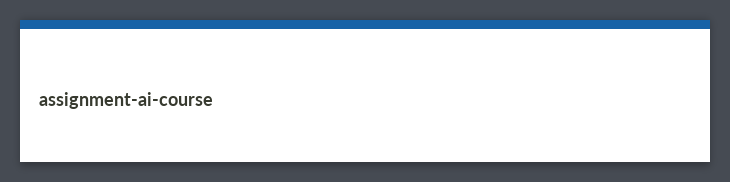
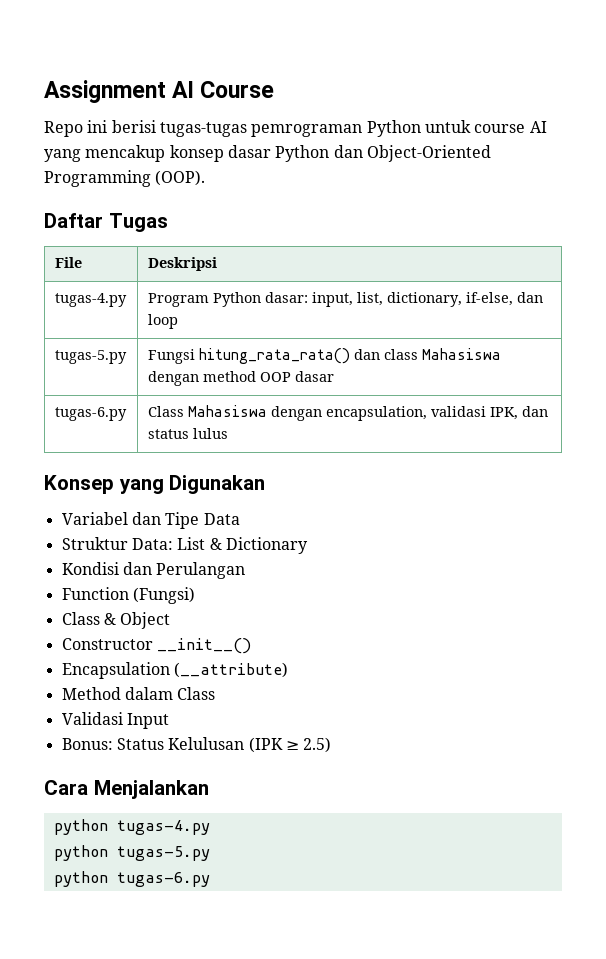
[39,92,213,109] assignment-ai-course -> [44,80,275,103] [44,120,547,137] [44,145,491,162] [44,170,206,187] [44,213,168,232] [54,257,82,268] [147,257,217,271] [54,293,127,307] [147,292,543,307] [147,314,178,329] [54,350,127,364] [147,348,501,364] [147,371,334,386] [54,407,127,421] [147,405,548,421] [147,428,228,439] [44,475,266,494] [61,512,240,529] [61,537,308,554] [61,562,246,579] [61,587,195,604] [61,612,171,629] [61,638,251,654] [61,662,288,679] [61,687,216,700] [61,712,169,729] [61,737,332,753] [44,780,209,799] [53,819,210,835] [53,845,210,861] [53,871,210,887] Assignment AI Course // Repo ini berisi tugas-tugas pemrograman Python untuk course AI yang mencakup konsep dasar Python dan Object-Oriented Programming (OOP). // Daftar Tugas // File | Deskripsi // tugas-4.py | Program Python dasar: input, list, dictionary, if-else, dan loop // tugas-5.py | Fungsi hitung_rata_rata() dan class Mahasiswa dengan method OOP dasar // tugas-6.py | Class Mahasiswa dengan encapsulation, validasi IPK, dan status lulus // Konsep yang Digunakan // Variabel dan Tipe Data // Struktur Data: List & Dictionary // Kondisi dan Perulangan // Function (Fungsi) // Class & Object // Constructor __init__() // Encapsulation (__attribute) // Method dalam Class // Validasi Input // Bonus: Status Kelulusan (IPK ≥ 2.5) // Cara Menjalankan // python tugas-4.py // python tugas-5.py // python tugas-6.py

